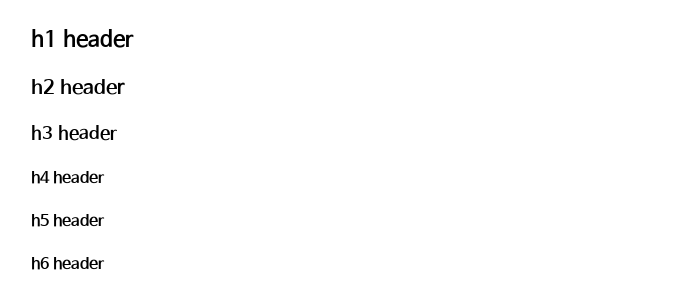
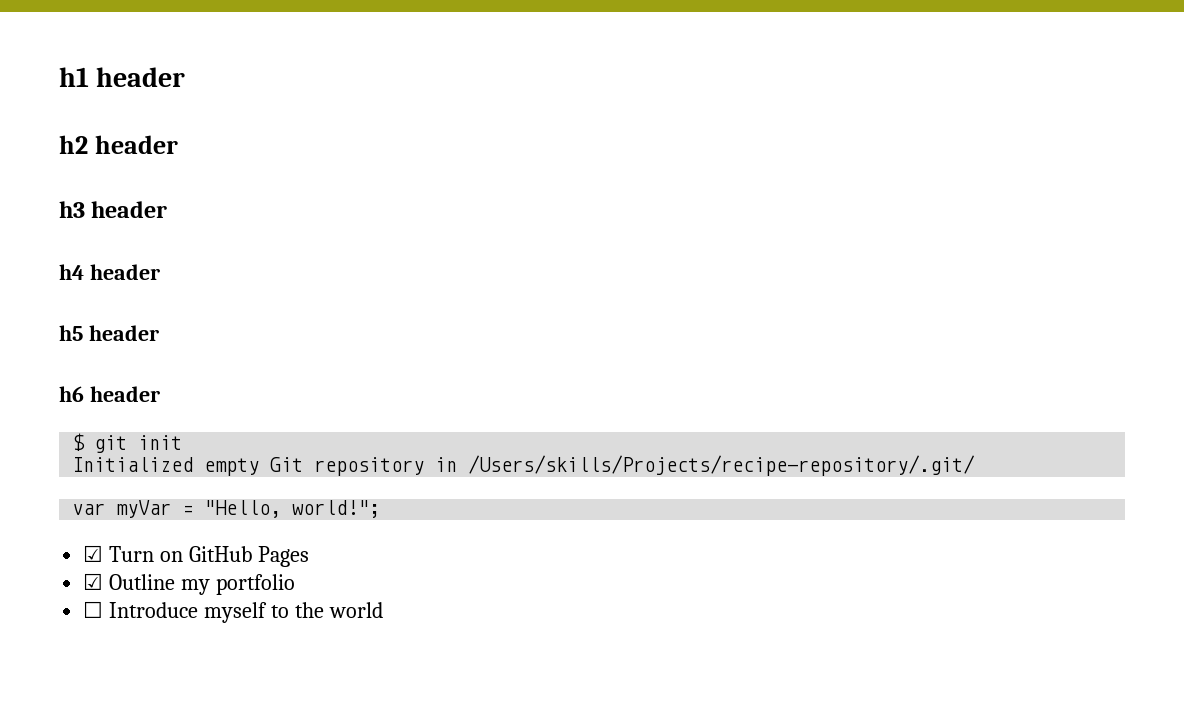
(106, 263) none -> [72,433,183,453] [72,455,976,476] [72,500,381,518] [83,545,309,567] [83,573,296,595] [83,601,383,623] // $ git init // Initialized empty Git repository in /Users/skills/Projects/recipe-repository/.git/ // var myVar = "Hello, world!"; // ☑ Turn on GitHub Pages // ☑ Outline my portfolio // ☐ Introduce myself to the world

